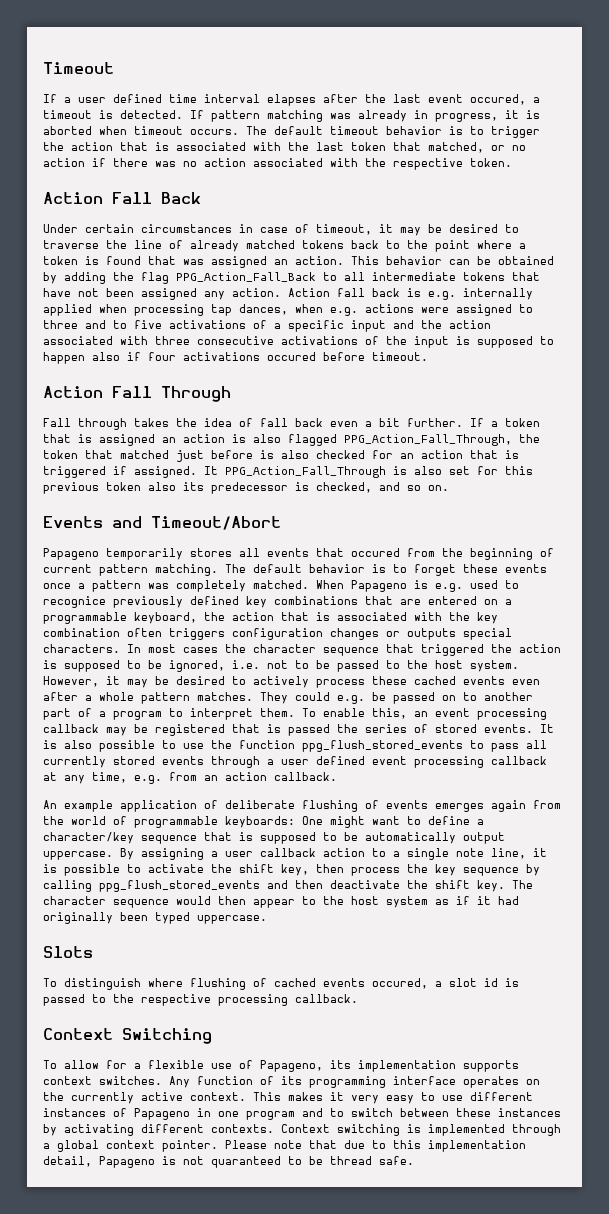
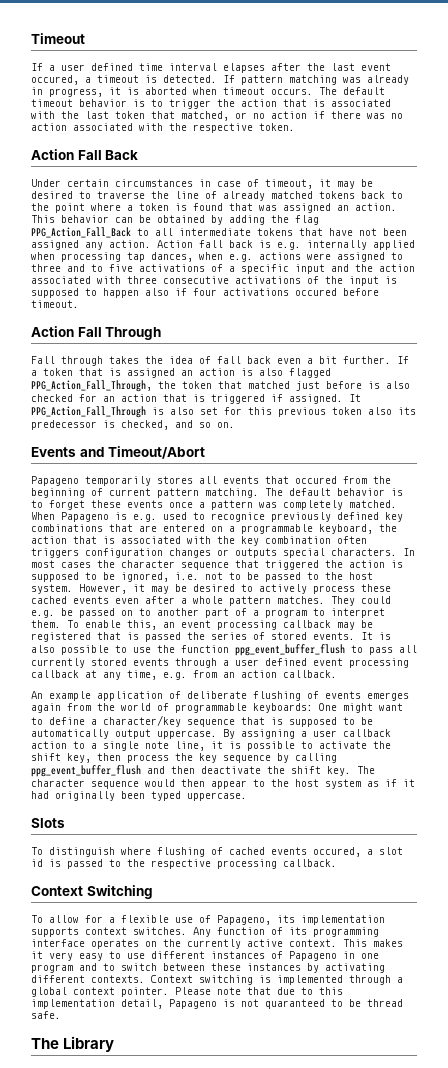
[302,740,463,752] ppg_flush_stored_events -> [235,644,345,656] ppg_event_buffer_flush
[99,880,260,892] ppg_flush_stored_events -> [31,765,141,777] ppg_event_buffer_flush
(414, 1160) none -> [31,1036,115,1052] // The Library

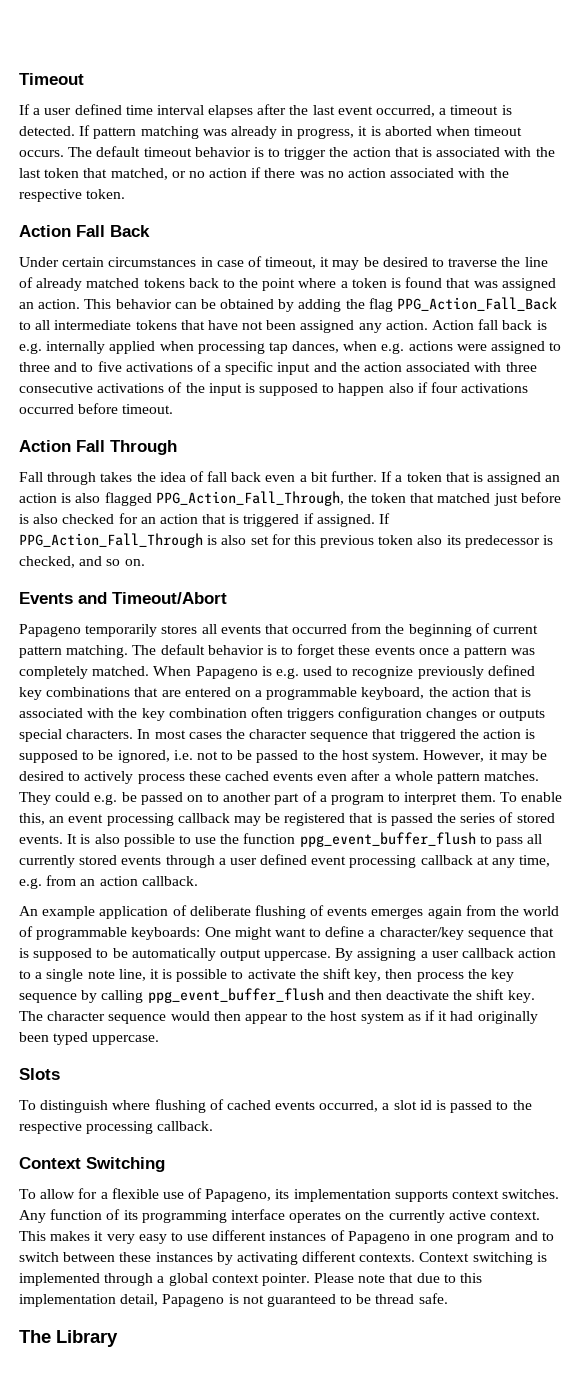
[31,75,79,85] occured, -> [376,105,436,117] occurred,
[295,288,337,296] occured -> [19,404,74,414] occurred
[349,394,361,402] It -> [379,513,391,524] If
[295,476,337,484] occured -> [292,624,348,634] occurred
[211,512,265,522] recognice -> [352,666,414,679] recognize
[313,847,361,857] occured, -> [319,1100,379,1112] occurred,
[265,999,325,1009] quaranteed -> [266,1294,336,1307] guaranteed

